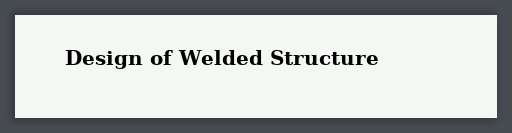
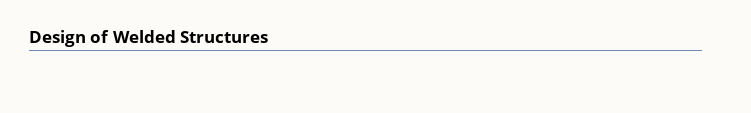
[269,50,379,65] Structure -> [180,31,269,43] Structures

